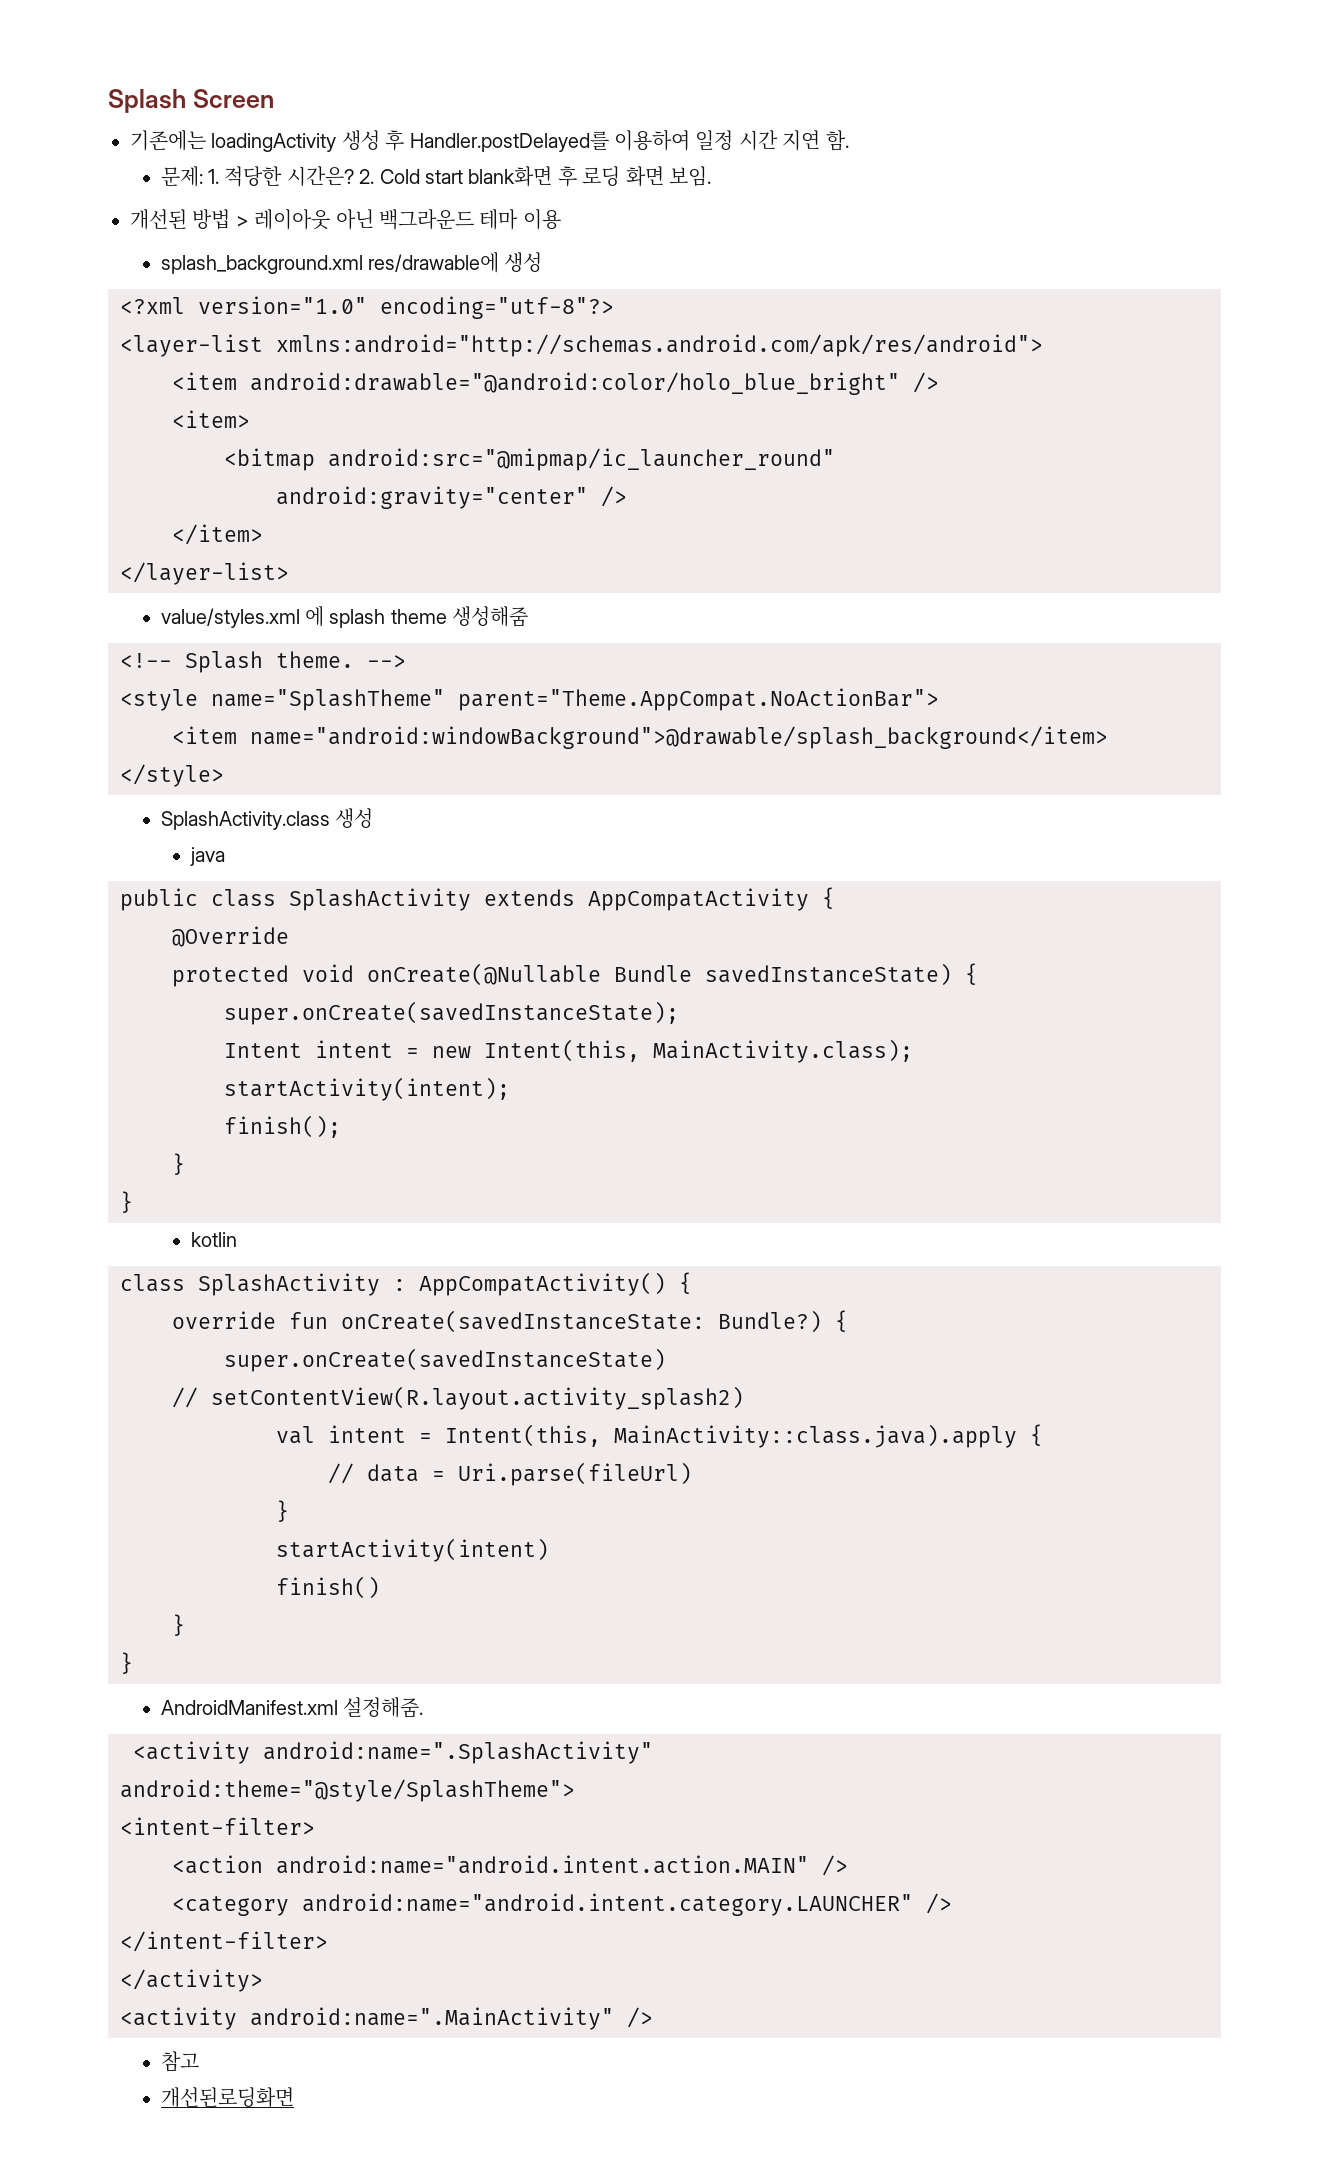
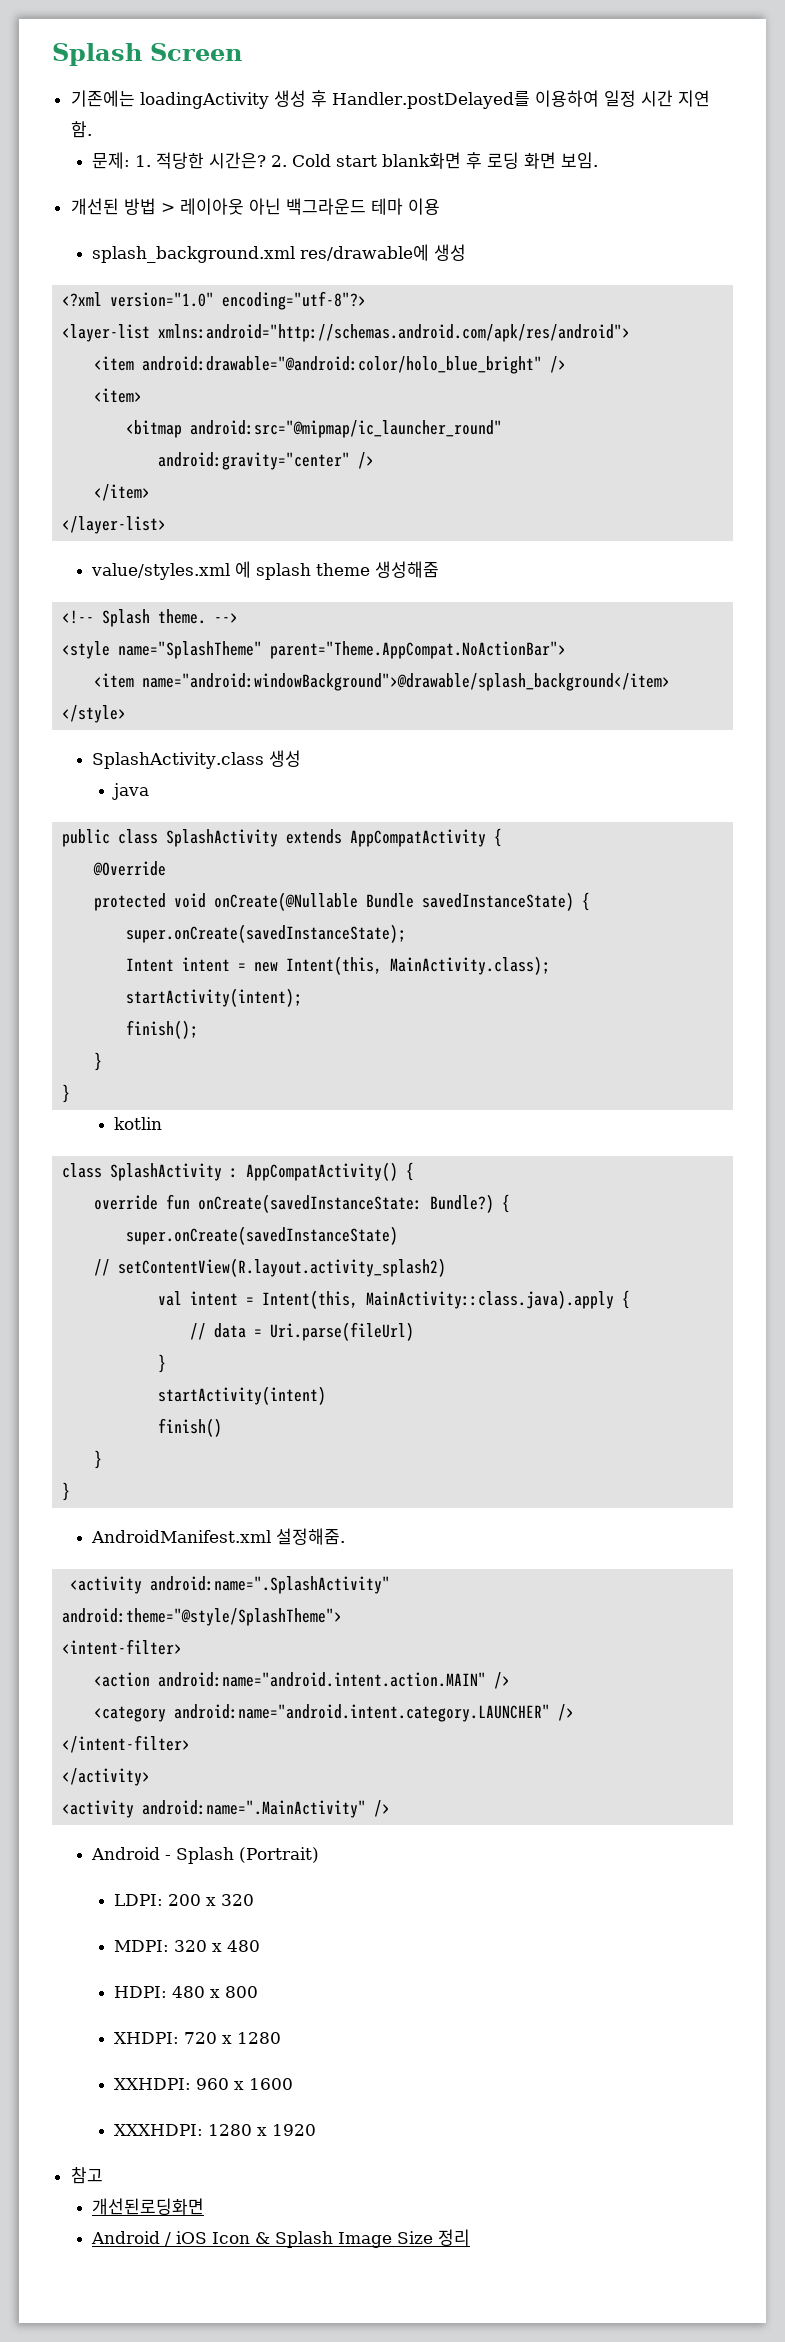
[160,2051,199,2072] [160,2087,294,2108] 참고 // 개선된로딩화면 -> [91,1847,320,1864] [114,1894,255,1906] [114,1940,261,1952] [114,1986,259,1998] [114,2032,282,2044] [114,2078,294,2090] [114,2124,317,2136] [70,2167,103,2184] [92,2198,205,2215] [91,2229,471,2248] Android - Splash (Portrait) // LDPI: 200 x 320 // MDPI: 320 x 480 // HDPI: 480 x 800 // XHDPI: 720 x 1280 // XXHDPI: 960 x 1600 // XXXHDPI: 1280 x 1920 // 참고 // 개선된로딩화면 // Android / iOS Icon & Splash Image Size 정리

